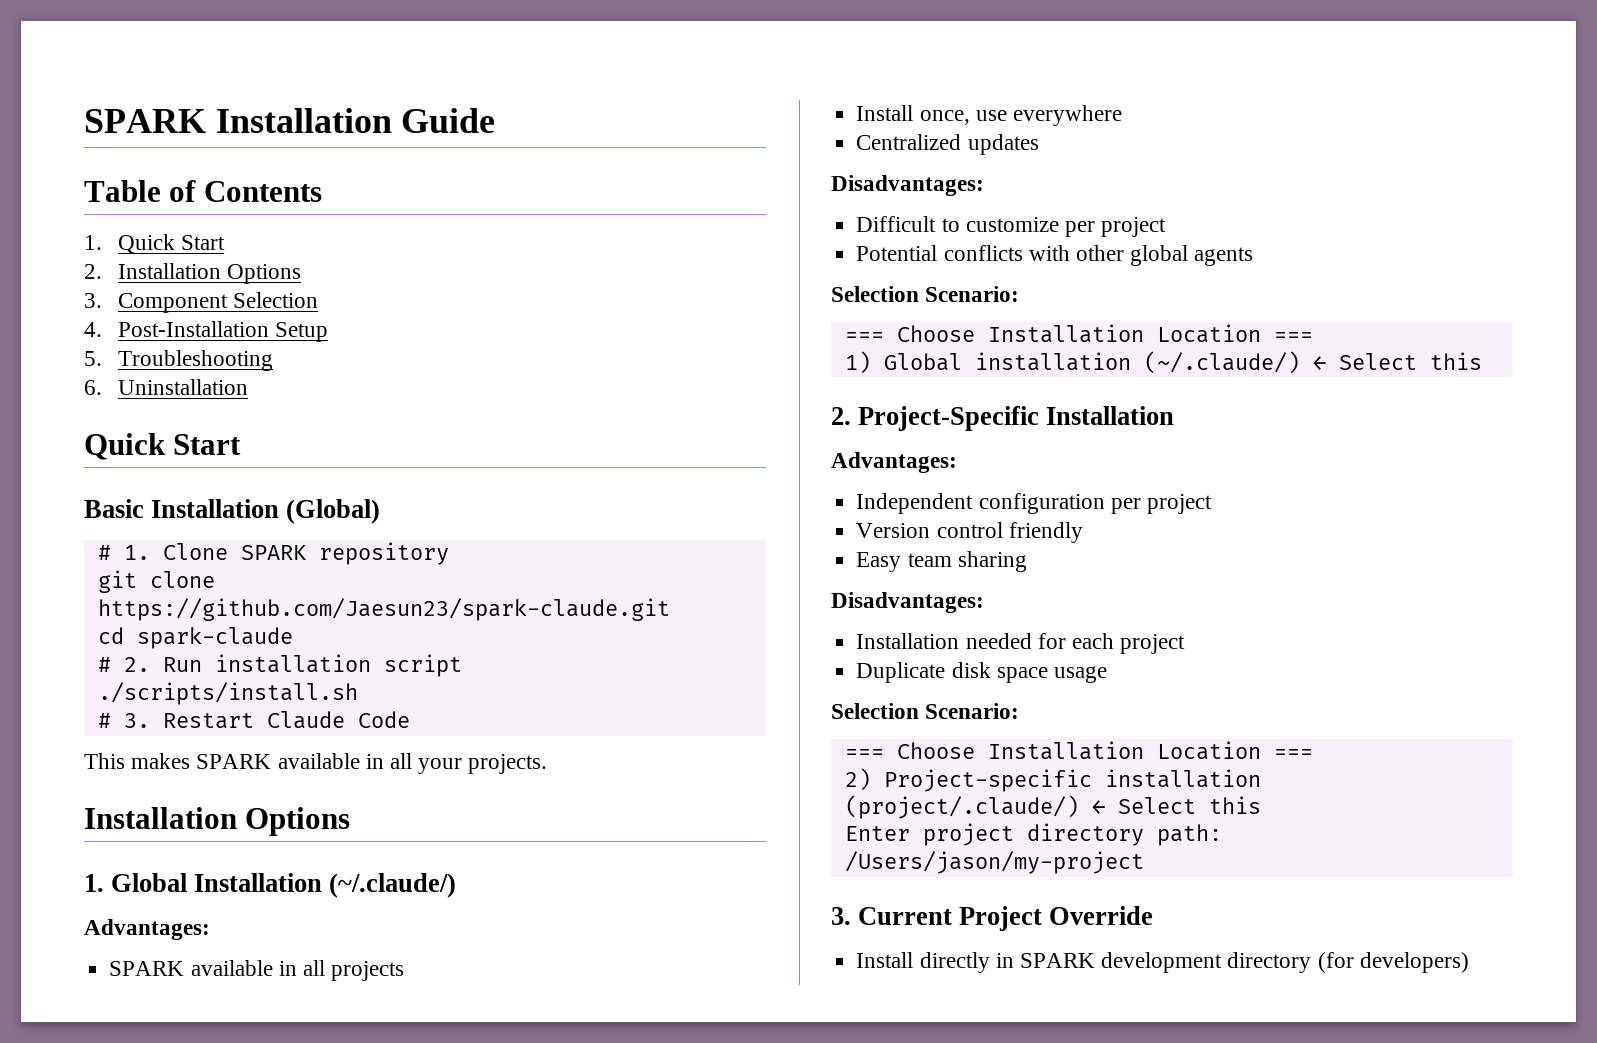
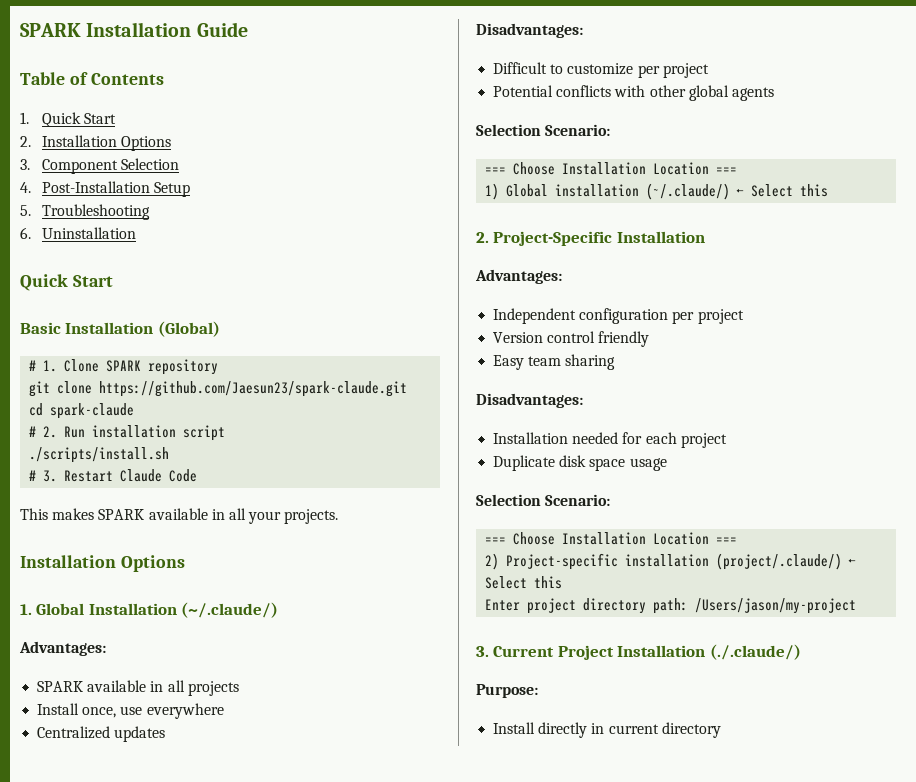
[1049,906,1154,925] Override -> [617,644,801,660] [476,684,538,698] Installation (./.claude/) // Purpose:
[1019,952,1469,973] SPARK development directory (for developers) -> [608,722,721,738] current directory

